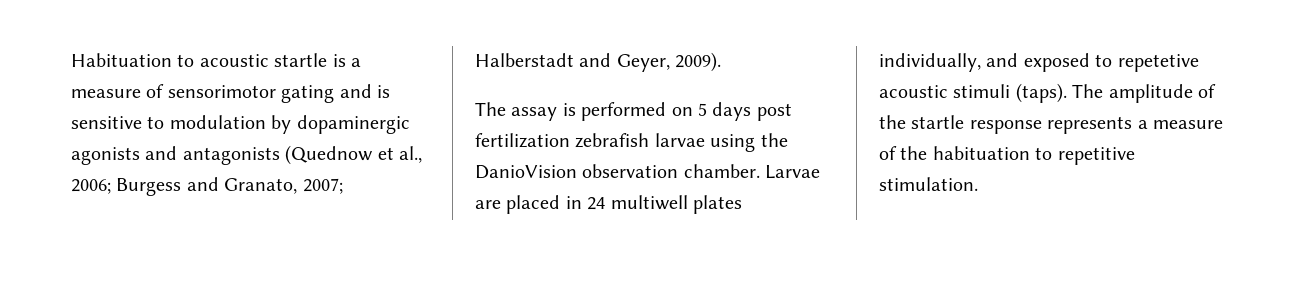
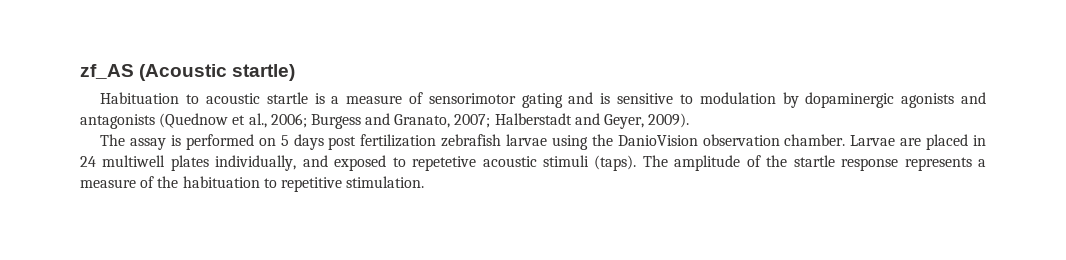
(71, 60) none -> [80,64,296,81] zf_AS (Acoustic startle) //

